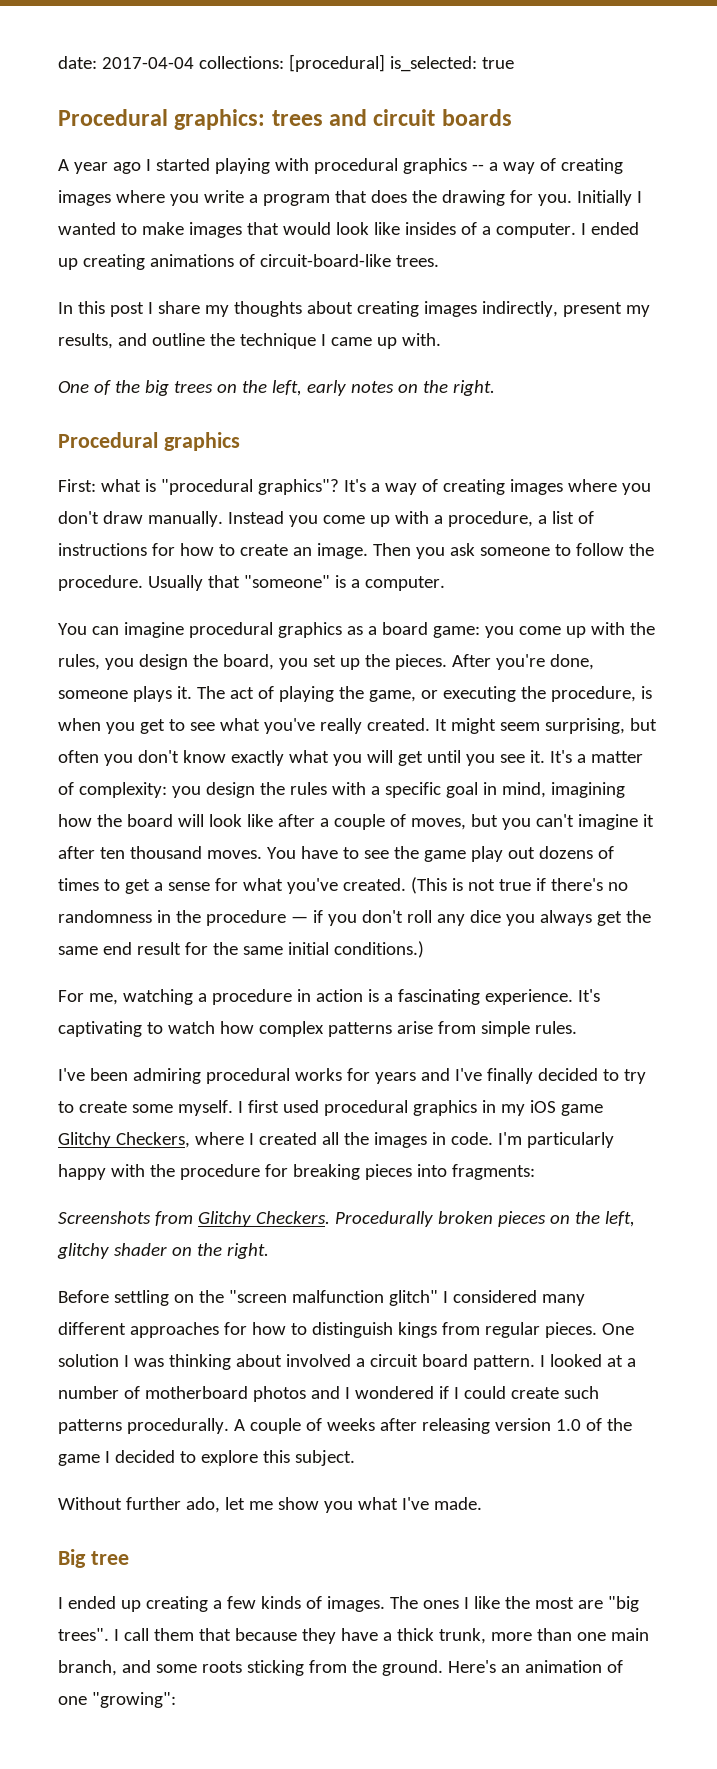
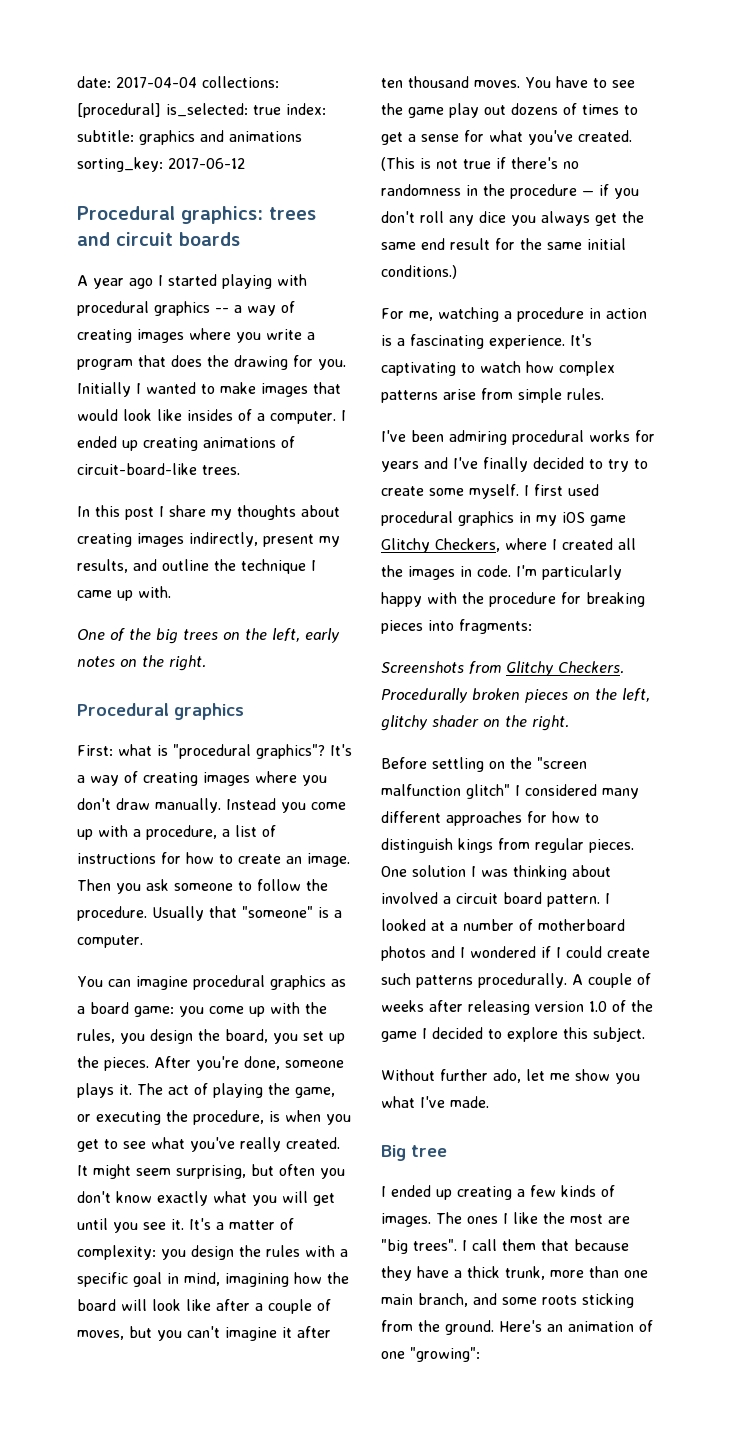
(514, 63) none -> [286,103,326,115] [77,130,302,145] [77,157,245,172] index: subtitle: graphics and animations sorting_key: 2017-06-12

